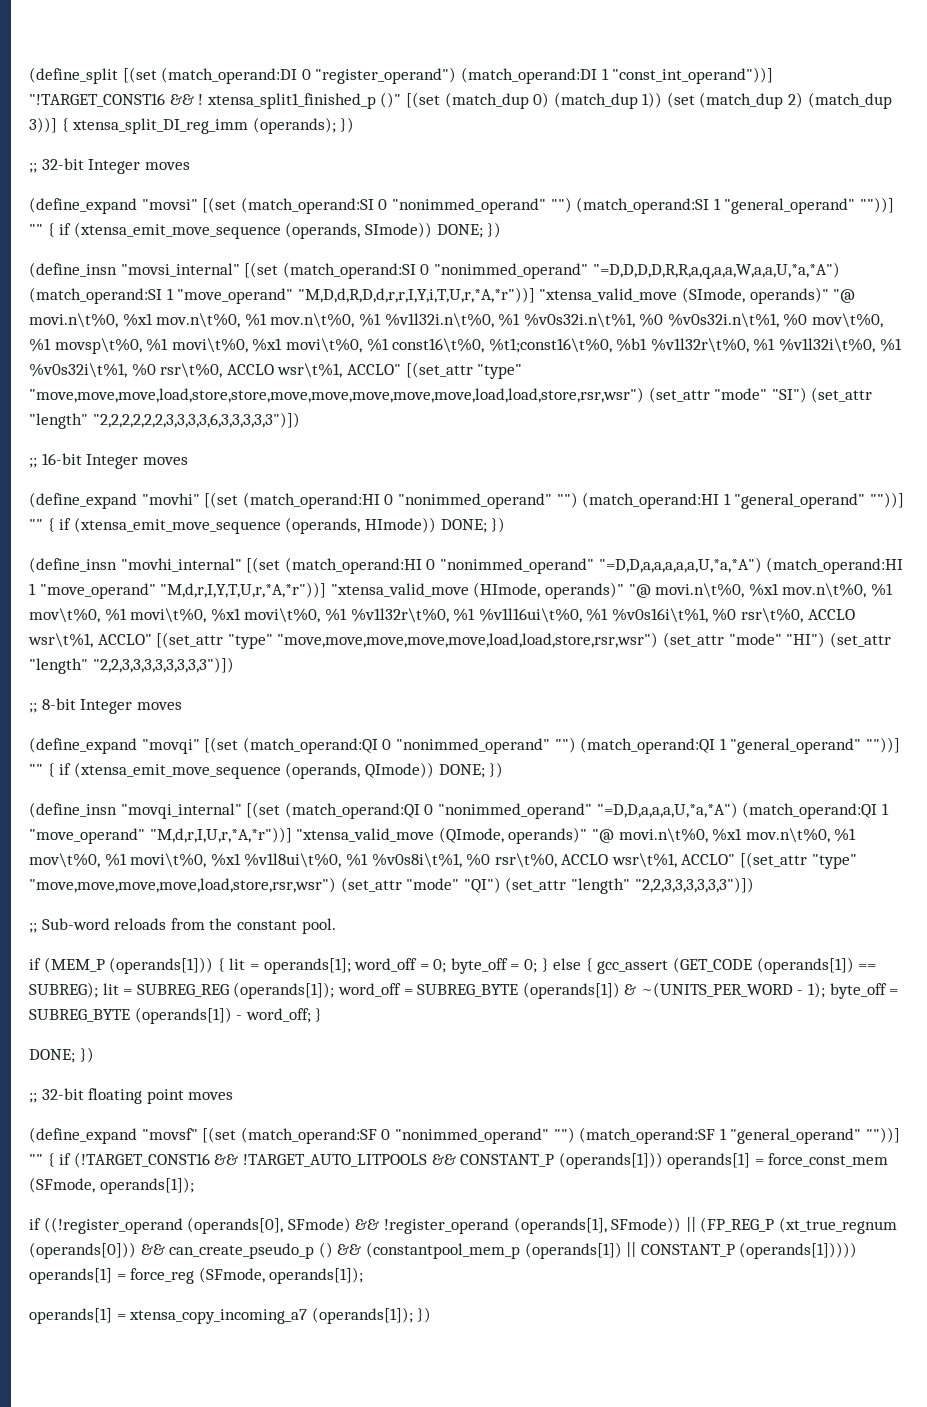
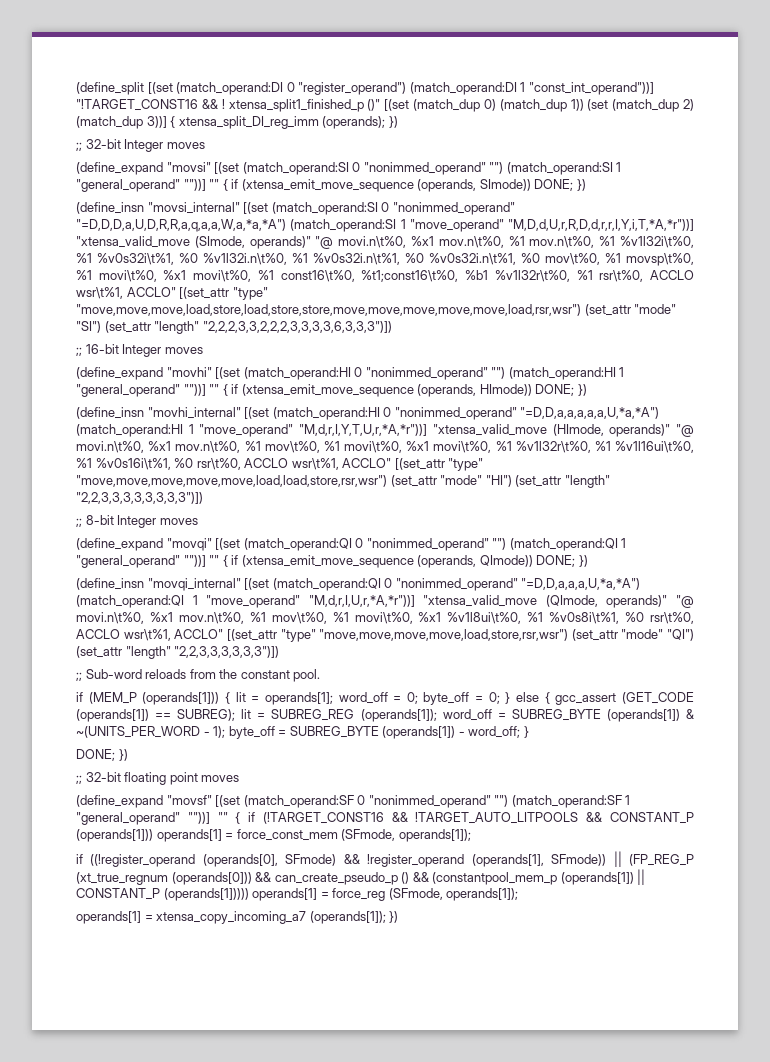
[592,262,840,279] "=D,D,D,D,R,R,a,q,a,a,W,a,a,U,*a,*A") -> [76,219,286,232] "=D,D,D,a,U,D,R,R,a,q,a,a,W,a,*a,*A")
[297,287,535,303] "M,D,d,R,D,d,r,r,I,Y,i,T,U,r,*A,*r"))] -> [508,219,694,231] "M,D,d,U,r,R,D,d,r,r,I,Y,i,T,*A,*r"))]
(381, 320) none -> [620,236,694,248] [76,253,198,265] %v1l32i\t%0, %1 %v0s32i\t%1, %0
[779,338,902,353] [29,362,523,379] [29,387,644,403] %v1l32i\t%0, %1 %v0s32i\t%1, %0 rsr\t%0, ACCLO wsr\t%1, ACCLO" [(set_attr "type" "move,move,move,load,store,store,move,move,move,move,move,load,load,store,rsr,wsr") -> [599,270,695,282] [76,287,268,300] [76,304,581,316] rsr\t%0, ACCLO wsr\t%1, ACCLO" [(set_attr "type" "move,move,move,load,store,load,store,store,move,move,move,move,move,load,rsr,wsr")
[92,412,300,428] "2,2,2,2,2,2,3,3,3,3,6,3,3,3,3,3")]) -> [202,321,392,333] "2,2,2,3,3,2,2,2,3,3,3,3,6,3,3,3")])

